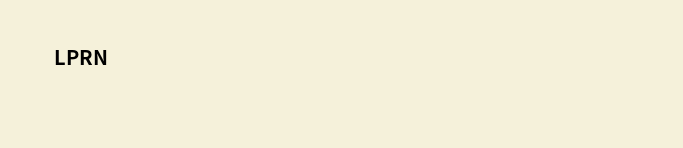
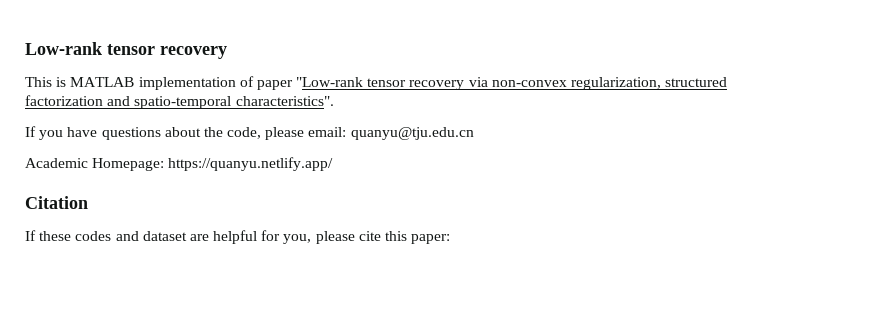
[54,50,108,65] LPRN -> [25,42,227,59] [25,76,728,90] [25,95,334,109] [25,126,474,140] [25,157,334,171] [25,196,88,209] [25,230,451,244] Low-rank tensor recovery // This is MATLAB implementation of paper "Low-rank tensor recovery via non-convex regularization, structured factorization and spatio-temporal characteristics". // If you have questions about the code, please email: quanyu@tju.edu.cn // Academic Homepage: https://quanyu.netlify.app/ // Citation // If these codes and dataset are helpful for you, please cite this paper:

